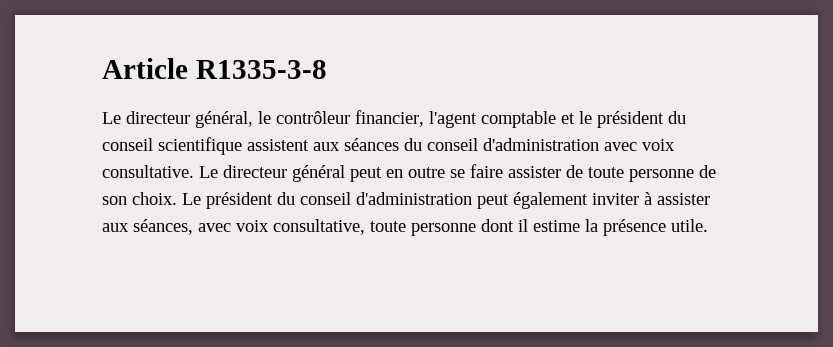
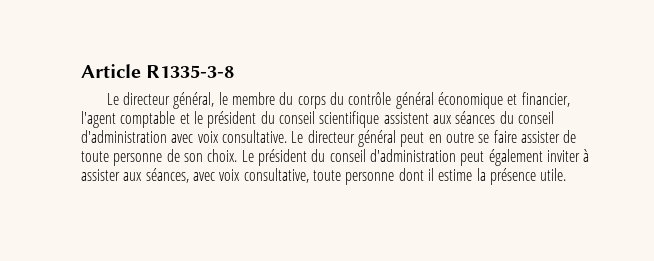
[276,111,350,124] contrôleur -> [232,92,518,109] membre du corps du contrôle général économique et

